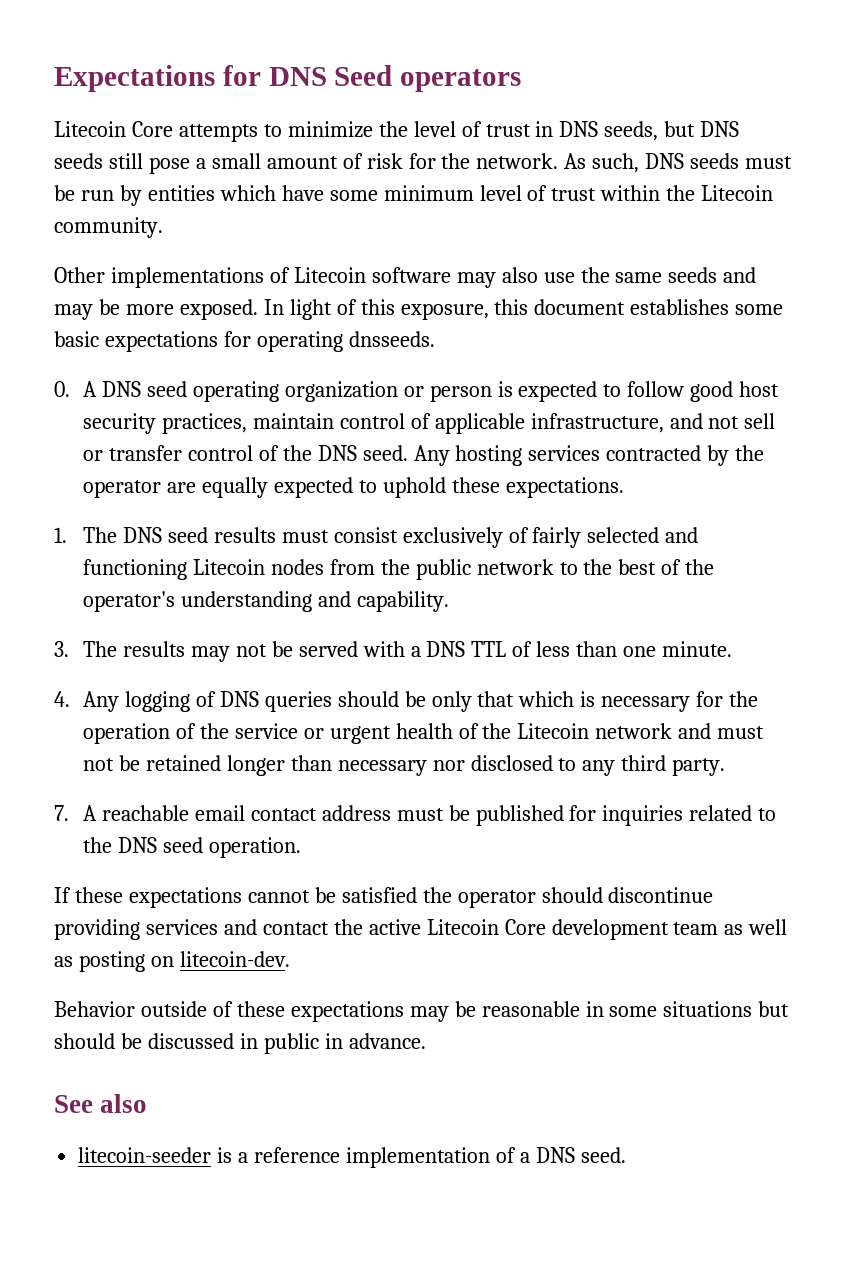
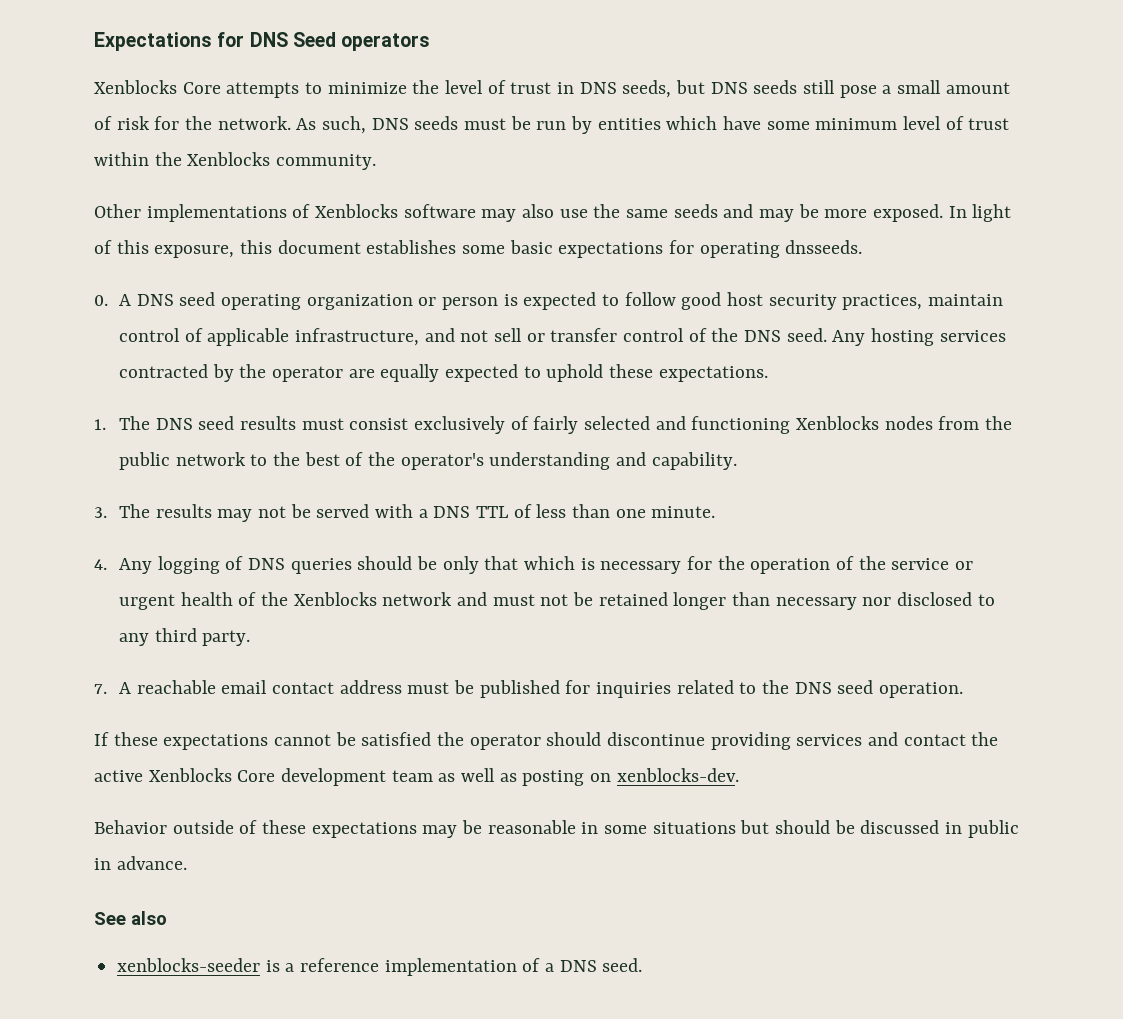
[54,121,126,137] Litecoin -> [94,80,177,94] Xenblocks
[701,185,774,201] Litecoin -> [187,152,271,166] Xenblocks
[293,267,366,283] Litecoin -> [315,204,399,218] Xenblocks
[192,559,265,575] Litecoin -> [796,416,880,430] Xenblocks
[517,723,590,739] Litecoin -> [293,592,377,606] Xenblocks
[426,919,499,935] Litecoin -> [148,768,232,782] Xenblocks
[179,951,290,967] litecoin-dev. -> [616,768,739,782] xenblocks-dev.
[78,1147,212,1163] litecoin-seeder -> [117,958,261,972] xenblocks-seeder

